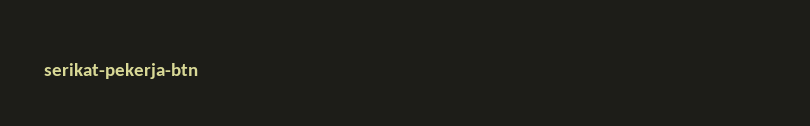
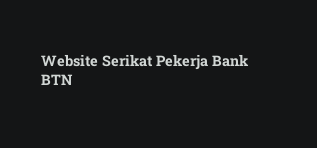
[44,63,198,79] serikat-pekerja-btn -> [41,54,249,70] [41,74,73,85] Website Serikat Pekerja Bank BTN

